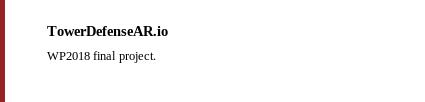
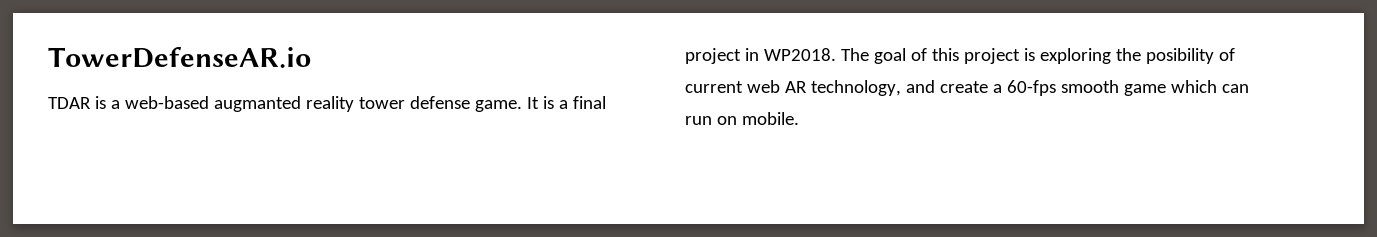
[47,51,156,63] WP2018 final project. -> [48,96,606,112] [685,48,1235,64] [685,80,1249,96] [685,112,799,125] TDAR is a web-based augmanted reality tower defense game. It is a final project in WP2018. The goal of this project is exploring the posibility of current web AR technology, and create a 60-fps smooth game which can run on mobile.

